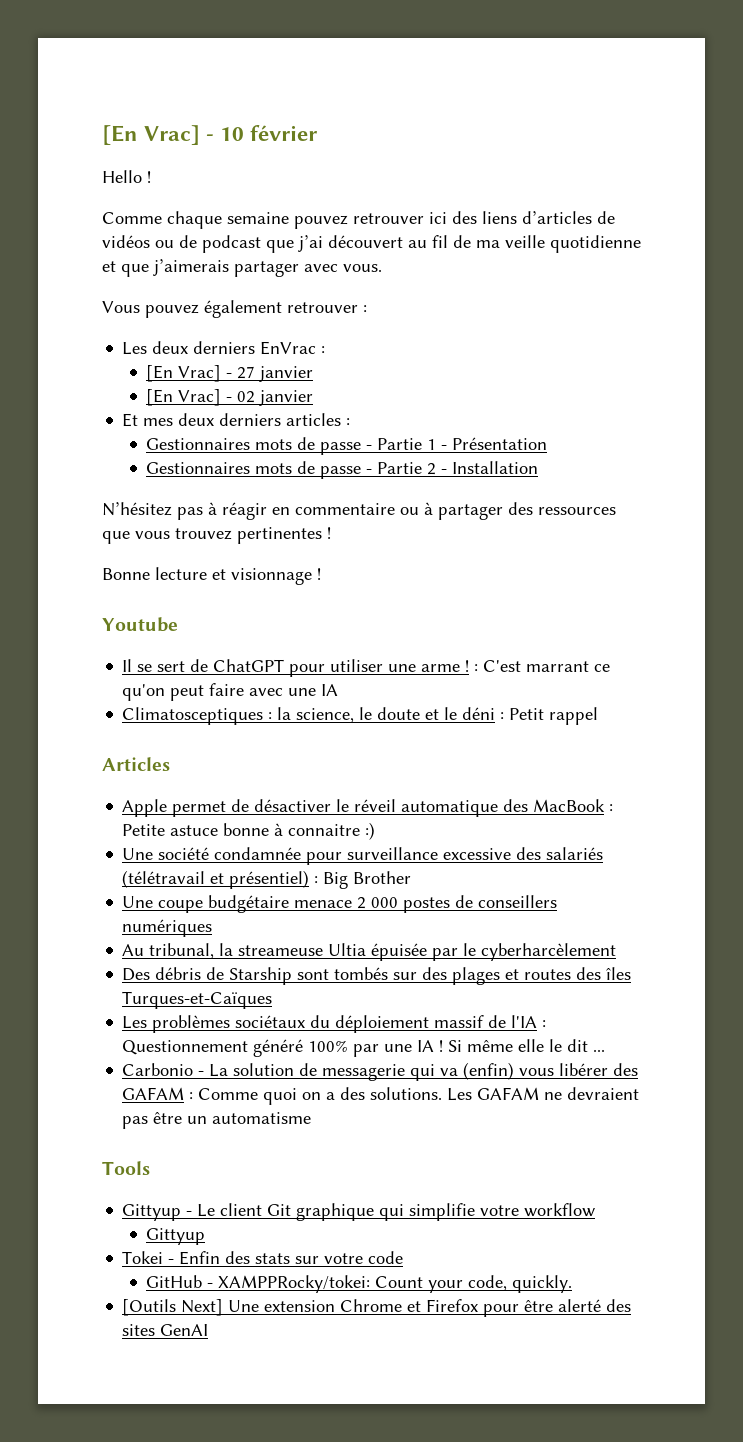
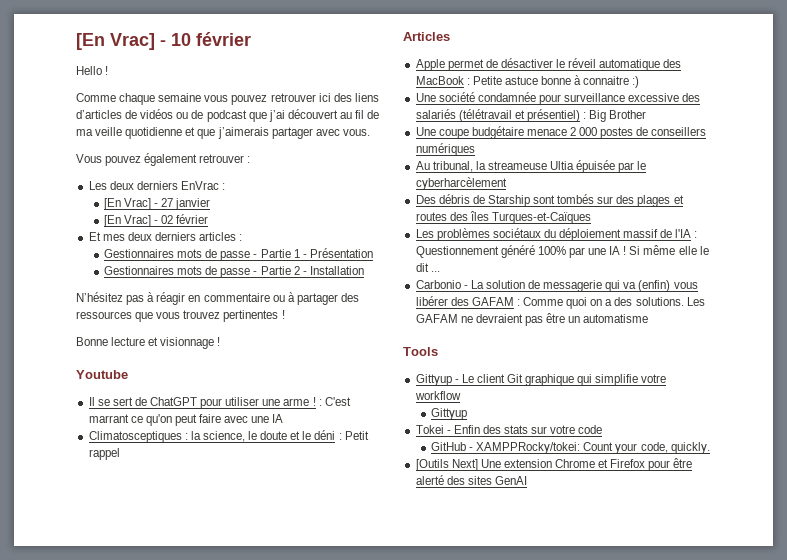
(289, 218) none -> [204,95,229,102] vous
[259,390,314,406] janvier -> [176,214,209,224] février

